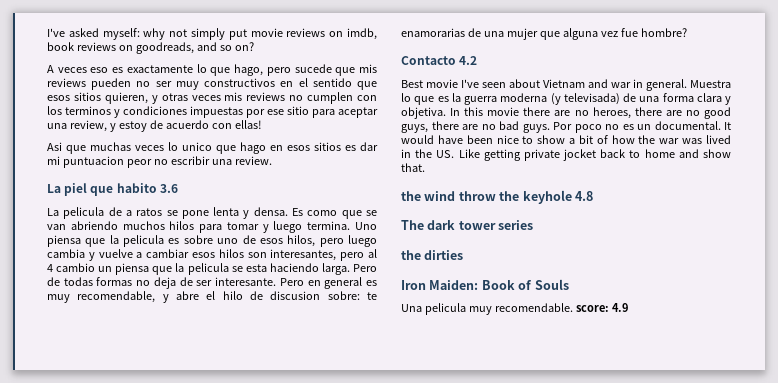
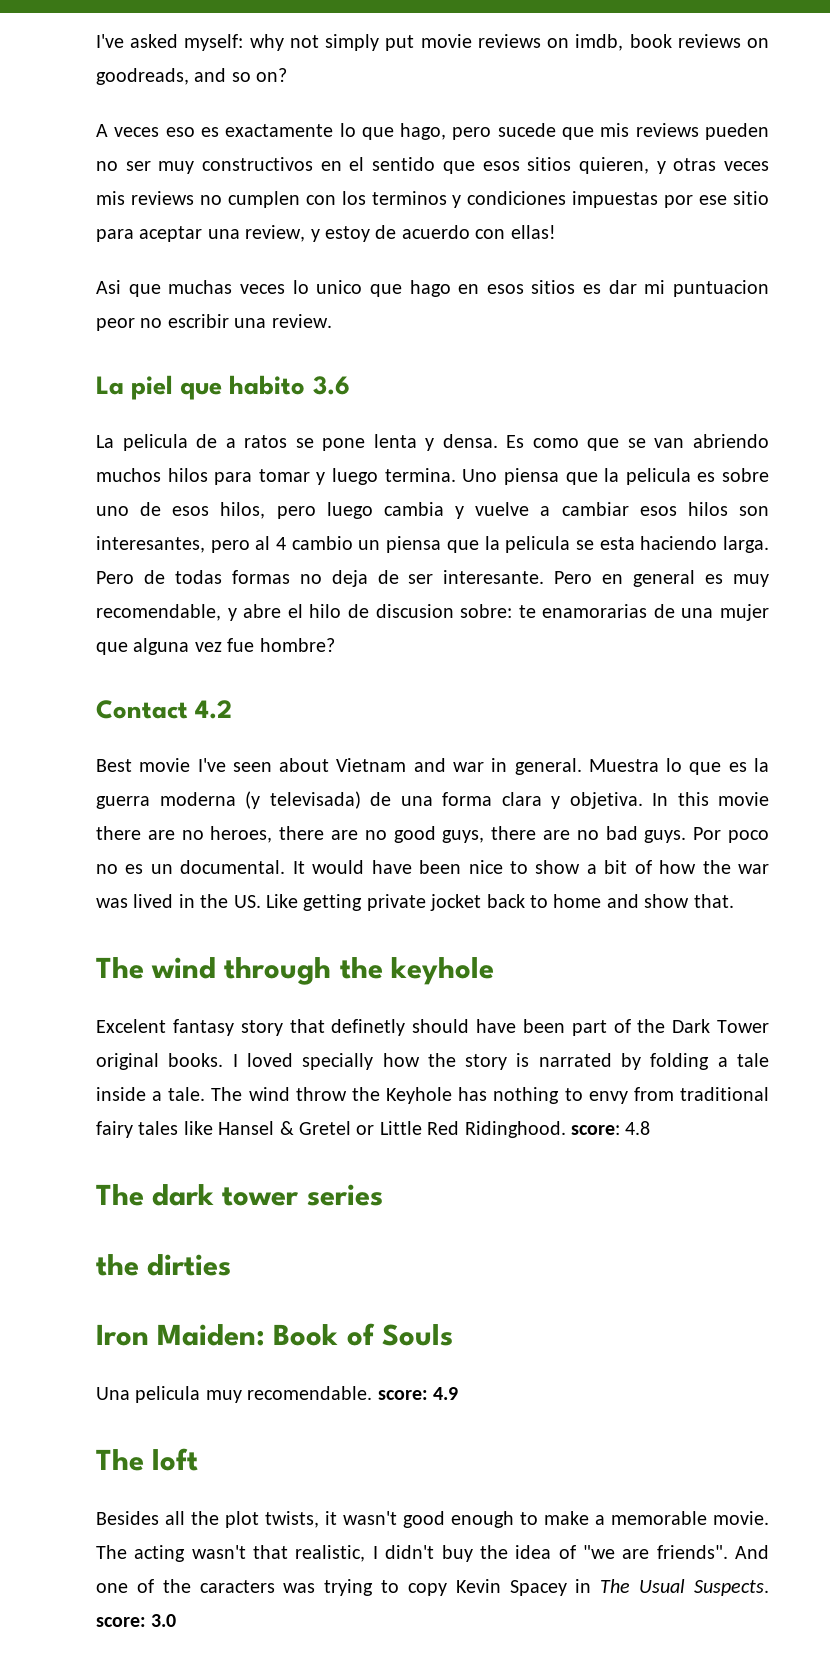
[401,56,456,65] Contacto -> [96,700,188,719] Contact
[401,190,572,204] the wind throw the keyhole -> [96,957,494,985] [96,1019,770,1036] [96,1053,769,1070] [96,1087,769,1104] [96,1121,620,1138] The wind through the keyhole // Excelent fantasy story that definetly should have been part of the Dark Tower original books. I loved specially how the story is narrated by folding a tale inside a tale. The wind throw the Keyhole has nothing to envy from traditional fairy tales like Hansel & Gretel or Little Red Ridinghood. score:
(628, 307) none -> [96,1448,199,1471] [96,1511,769,1528] [96,1545,769,1562] [96,1579,769,1596] [96,1614,177,1627] // The loft // Besides all the plot twists, it wasn't good enough to make a memorable movie. The acting wasn't that realistic, I didn't buy the idea of "we are friends". And one of the caracters was trying to copy Kevin Spacey in The Usual Suspects. score: 3.0

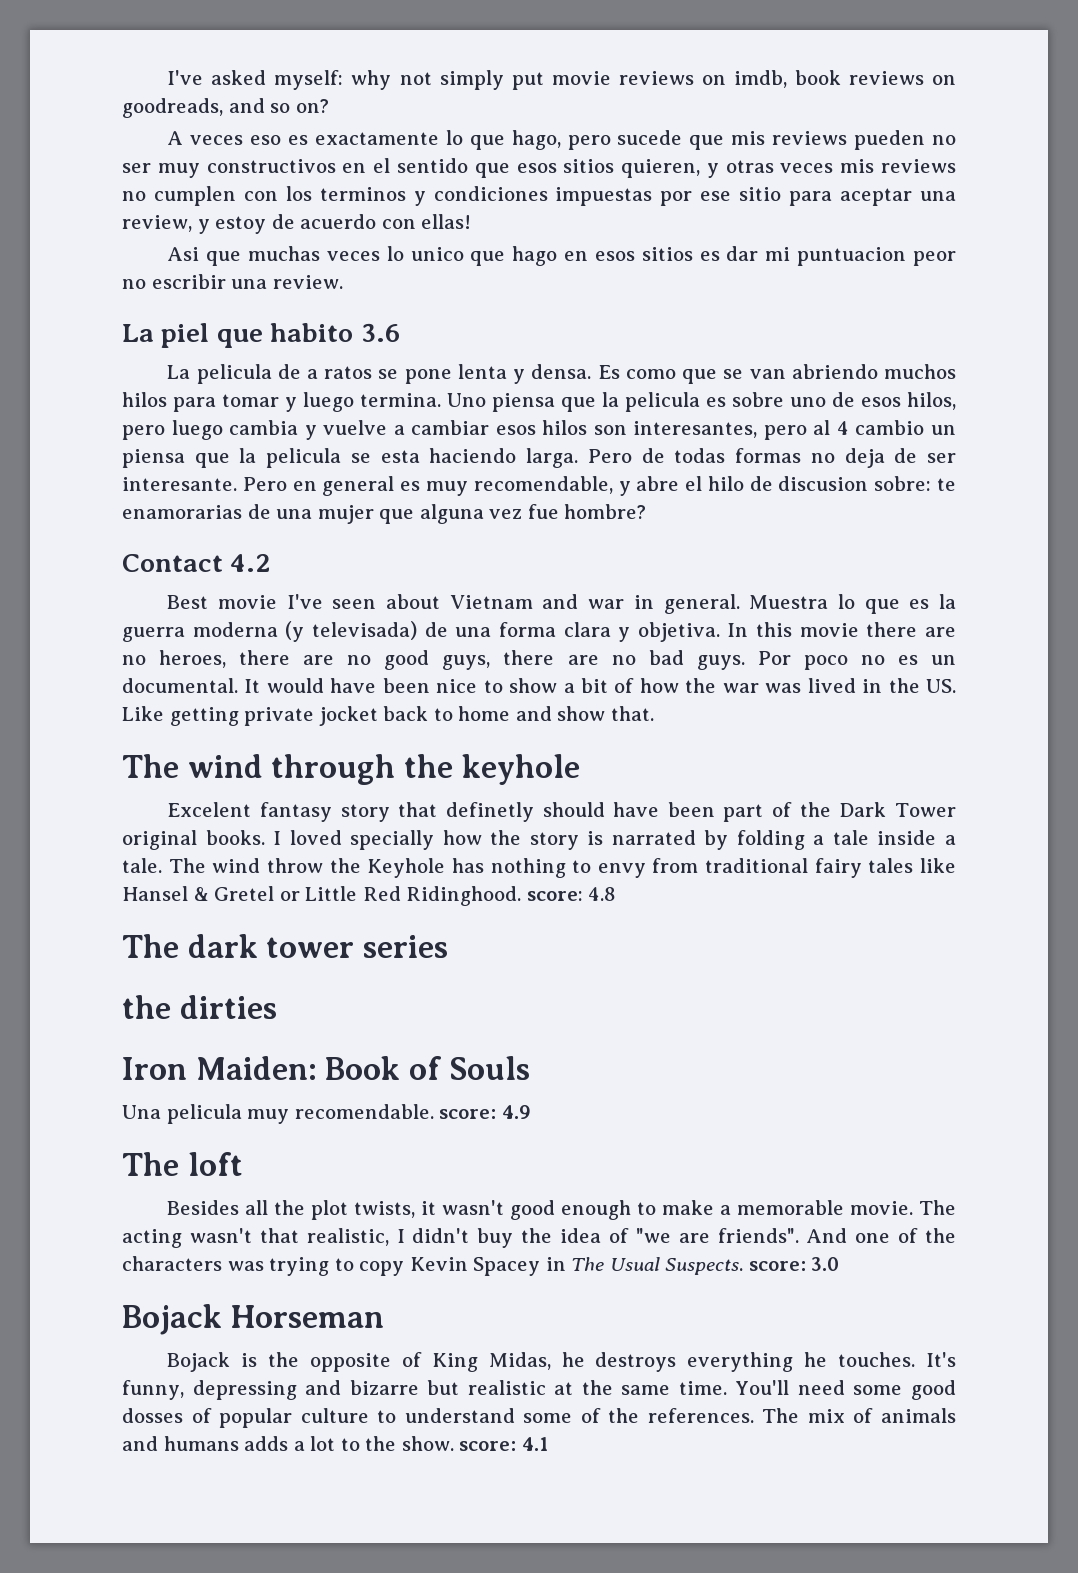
[199,1580,275,1593] caracters -> [122,1256,222,1271] characters
(177, 1620) none -> [122,1304,384,1335] [167,1352,956,1372] [122,1380,956,1400] [122,1408,957,1428] [122,1436,548,1451] // Bojack Horseman // Bojack is the opposite of King Midas, he destroys everything he touches. It's funny, depressing and bizarre but realistic at the same time. You'll need some good dosses of popular culture to understand some of the references. The mix of animals and humans adds a lot to the show. score: 4.1

